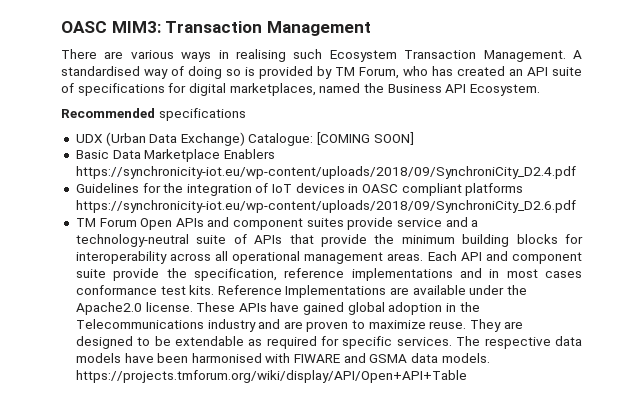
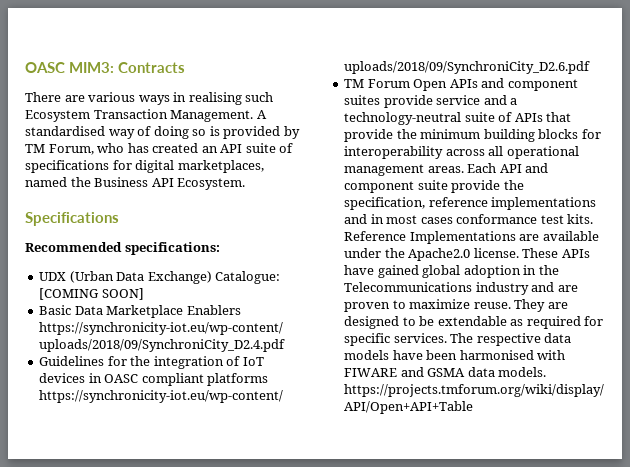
[165,21,371,36] Transaction Management -> [118,62,186,73] Contracts
(540, 90) none -> [25,212,119,226] // Specifications
[158,108,246,121] specifications -> [124,242,220,255] specifications:

